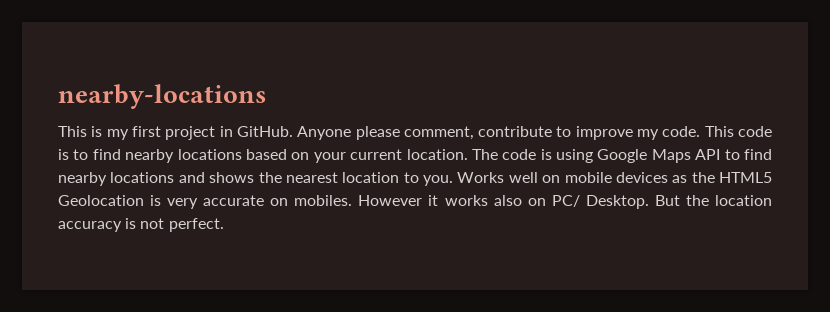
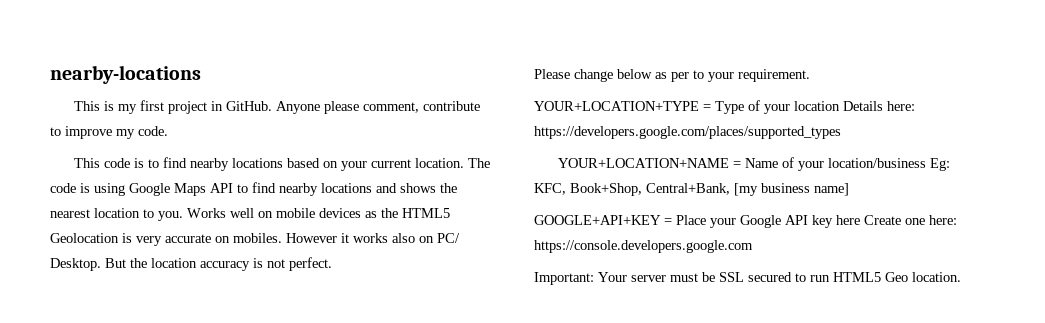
(701, 131) none -> (168, 131) //
(224, 225) none -> [534,69,810,82] [534,100,915,114] [534,126,841,139] [557,157,950,171] [534,183,849,196] [534,215,957,228] [534,240,753,253] [534,272,961,285] // Please change below as per to your requirement. // YOUR+LOCATION+TYPE = Type of your location Details here: https://developers.google.com/places/supported_types // YOUR+LOCATION+NAME = Name of your location/business Eg: KFC, Book+Shop, Central+Bank, [my business name] // GOOGLE+API+KEY = Place your Google API key here Create one here: https://console.developers.google.com // Important: Your server must be SSL secured to run HTML5 Geo location.

